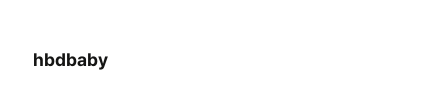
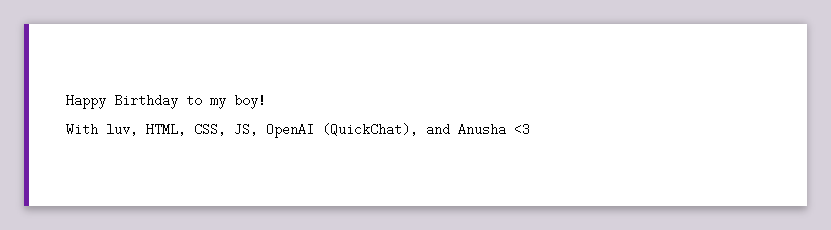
[33,53,108,70] hbdbaby -> [66,94,266,109] [66,123,530,138] Happy Birthday to my boy! // With luv, HTML, CSS, JS, OpenAI (QuickChat), and Anusha <3

